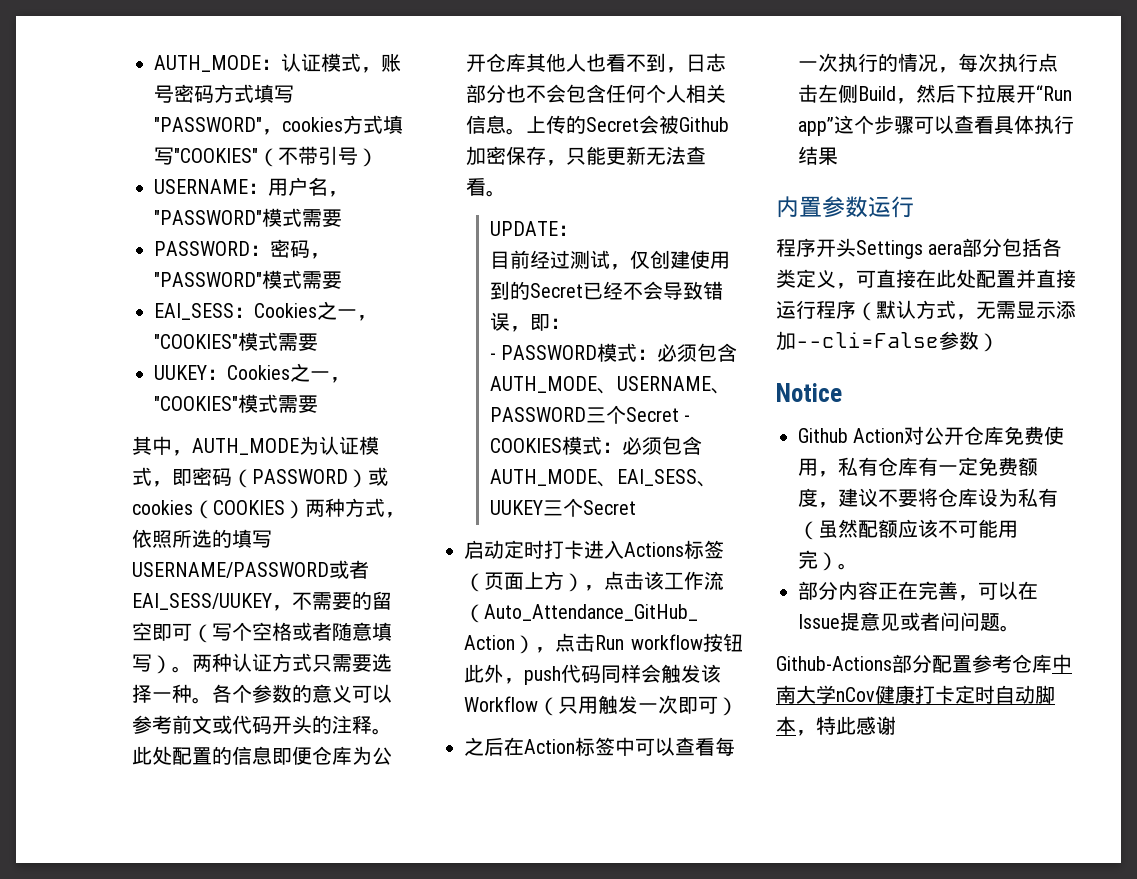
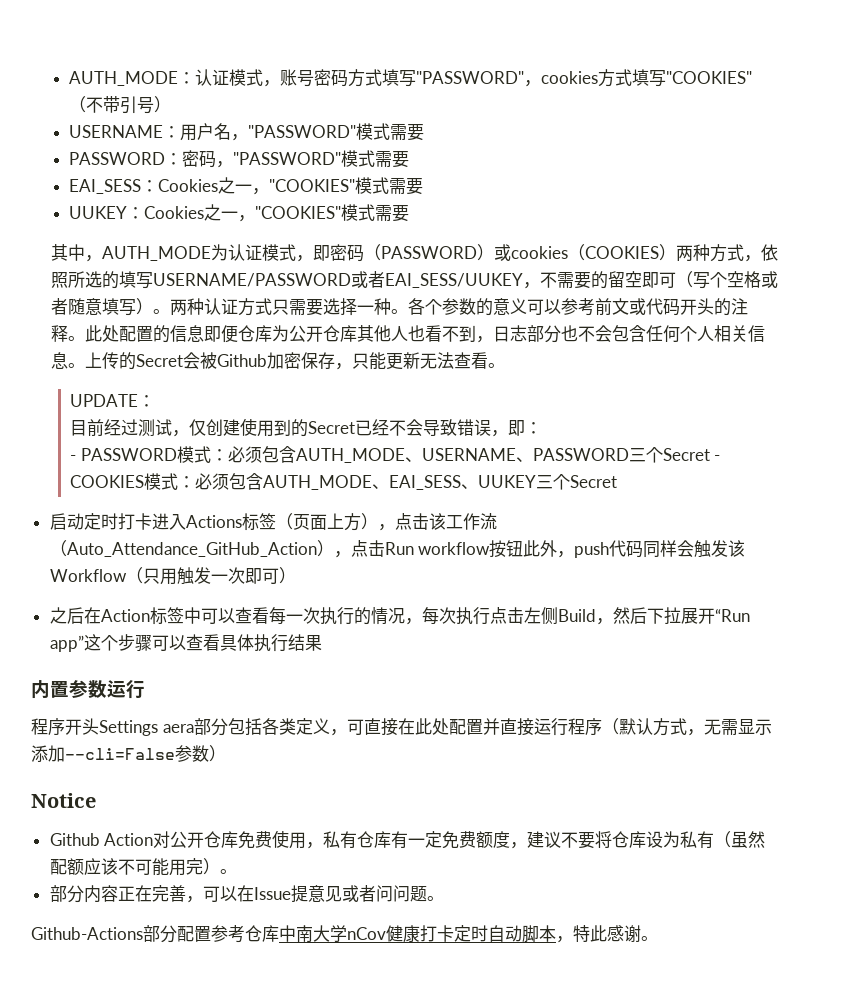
(896, 725) none -> [641,936,658,941] 。

